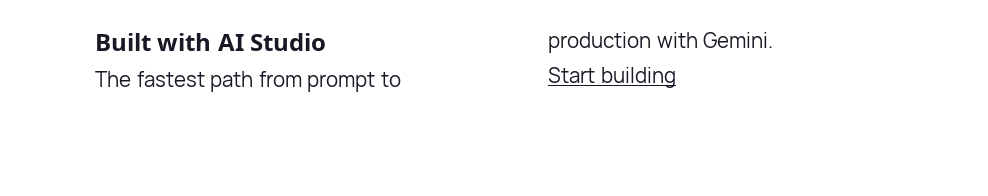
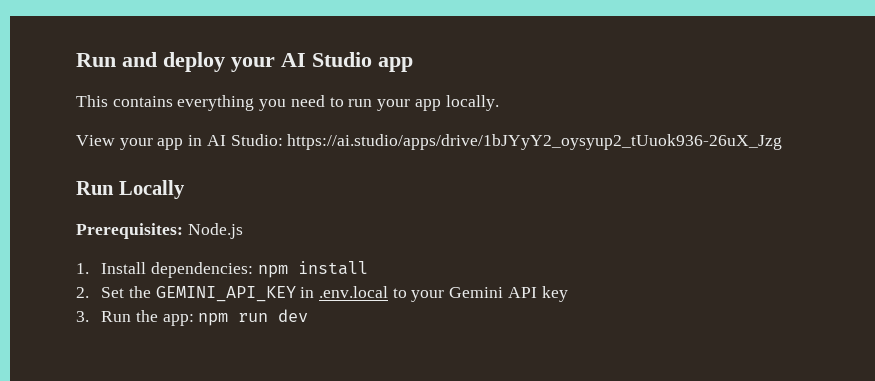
[95,33,327,51] [95,71,401,92] [548,32,774,53] [548,67,676,88] Built with AI Studio // The fastest path from prompt to production with Gemini. // Start building -> [76,52,413,72] [76,95,499,111] [76,134,783,150] [76,180,185,199] [76,223,243,239] [76,261,368,278] [76,286,568,302] [76,309,309,326] Run and deploy your AI Studio app // This contains everything you need to run your app locally. // View your app in AI Studio: https://ai.studio/apps/drive/1bJYyY2_oysyup2_tUuok936-26uX_Jzg // Run Locally // Prerequisites: Node.js // 1. Install dependencies: npm install // 2. Set the GEMINI_API_KEY in .env.local to your Gemini API key // 3. Run the app: npm run dev

